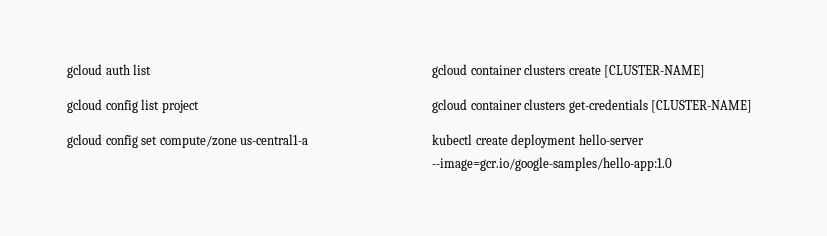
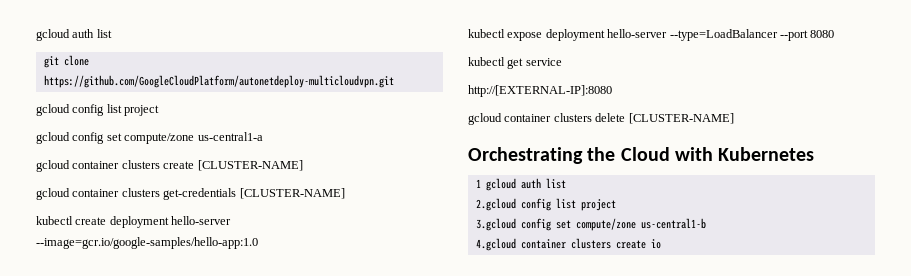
[67,64,152,78] gcloud auth list -> [36,29,112,41] [43,55,89,68] [43,75,394,88] gcloud auth list // git clone https://github.com/GoogleCloudPlatform/autonetdeploy-multicloudvpn.git
(672, 164) none -> [468,29,835,41] [468,57,562,69] [468,85,612,97] [468,113,734,125] [468,147,815,164] [475,178,566,191] [475,198,616,211] [475,218,706,231] [475,238,661,251] // kubectl expose deployment hello-server --type=LoadBalancer --port 8080 // kubectl get service // http://[EXTERNAL-IP]:8080 // gcloud container clusters delete [CLUSTER-NAME] // Orchestrating the Cloud with Kubernetes // 1 gcloud auth list // 2.gcloud config list project // 3.gcloud config set compute/zone us-central1-b // 4.gcloud container clusters create io

